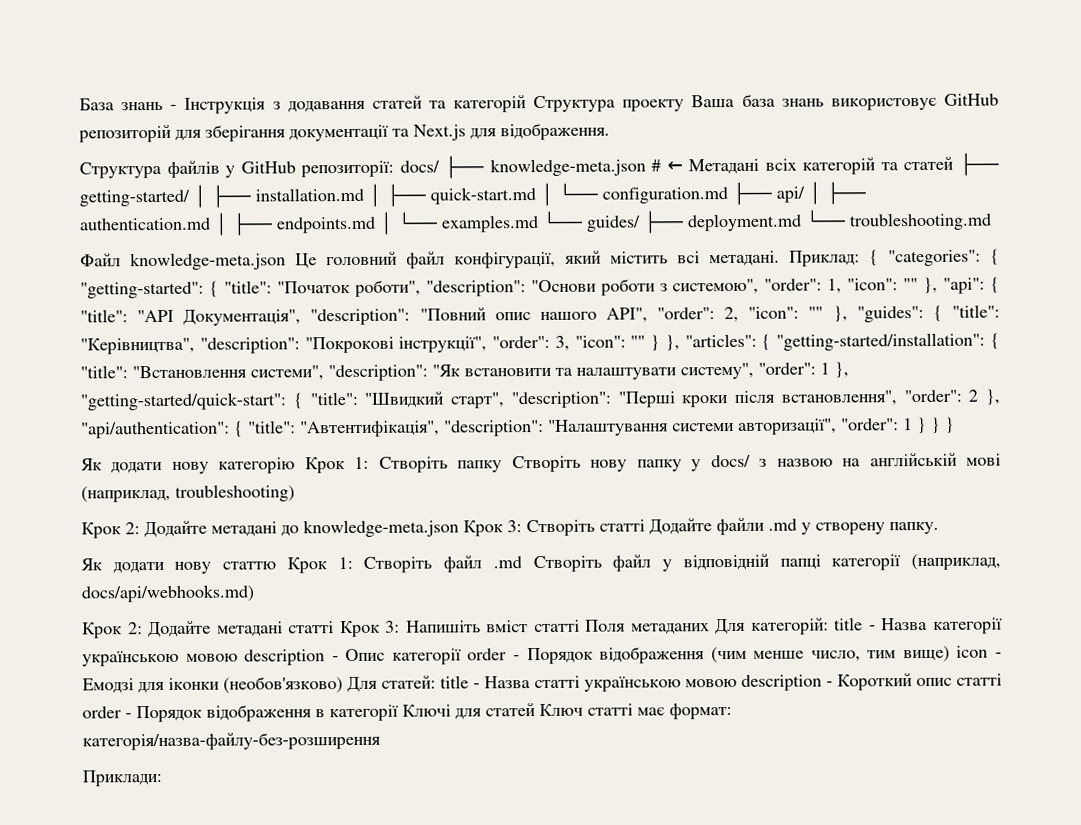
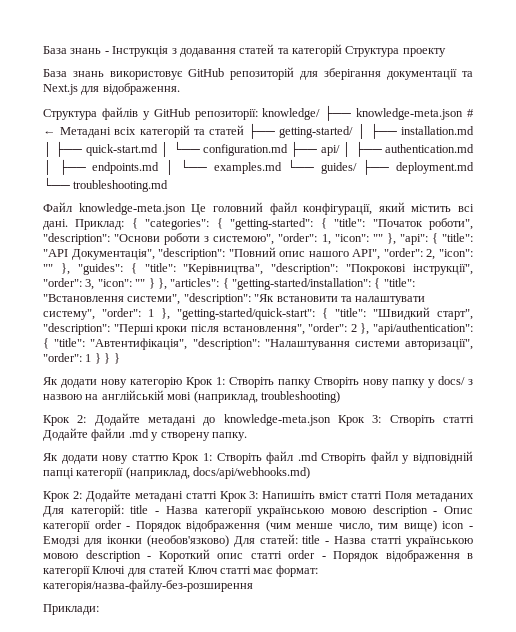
[691,93,776,108] Ваша база -> [43,69,67,77] // База
[399,160,440,173] docs/ -> [262,108,321,120] knowledge/
[709,250,780,267] метадані. -> [43,219,68,230] дані.

